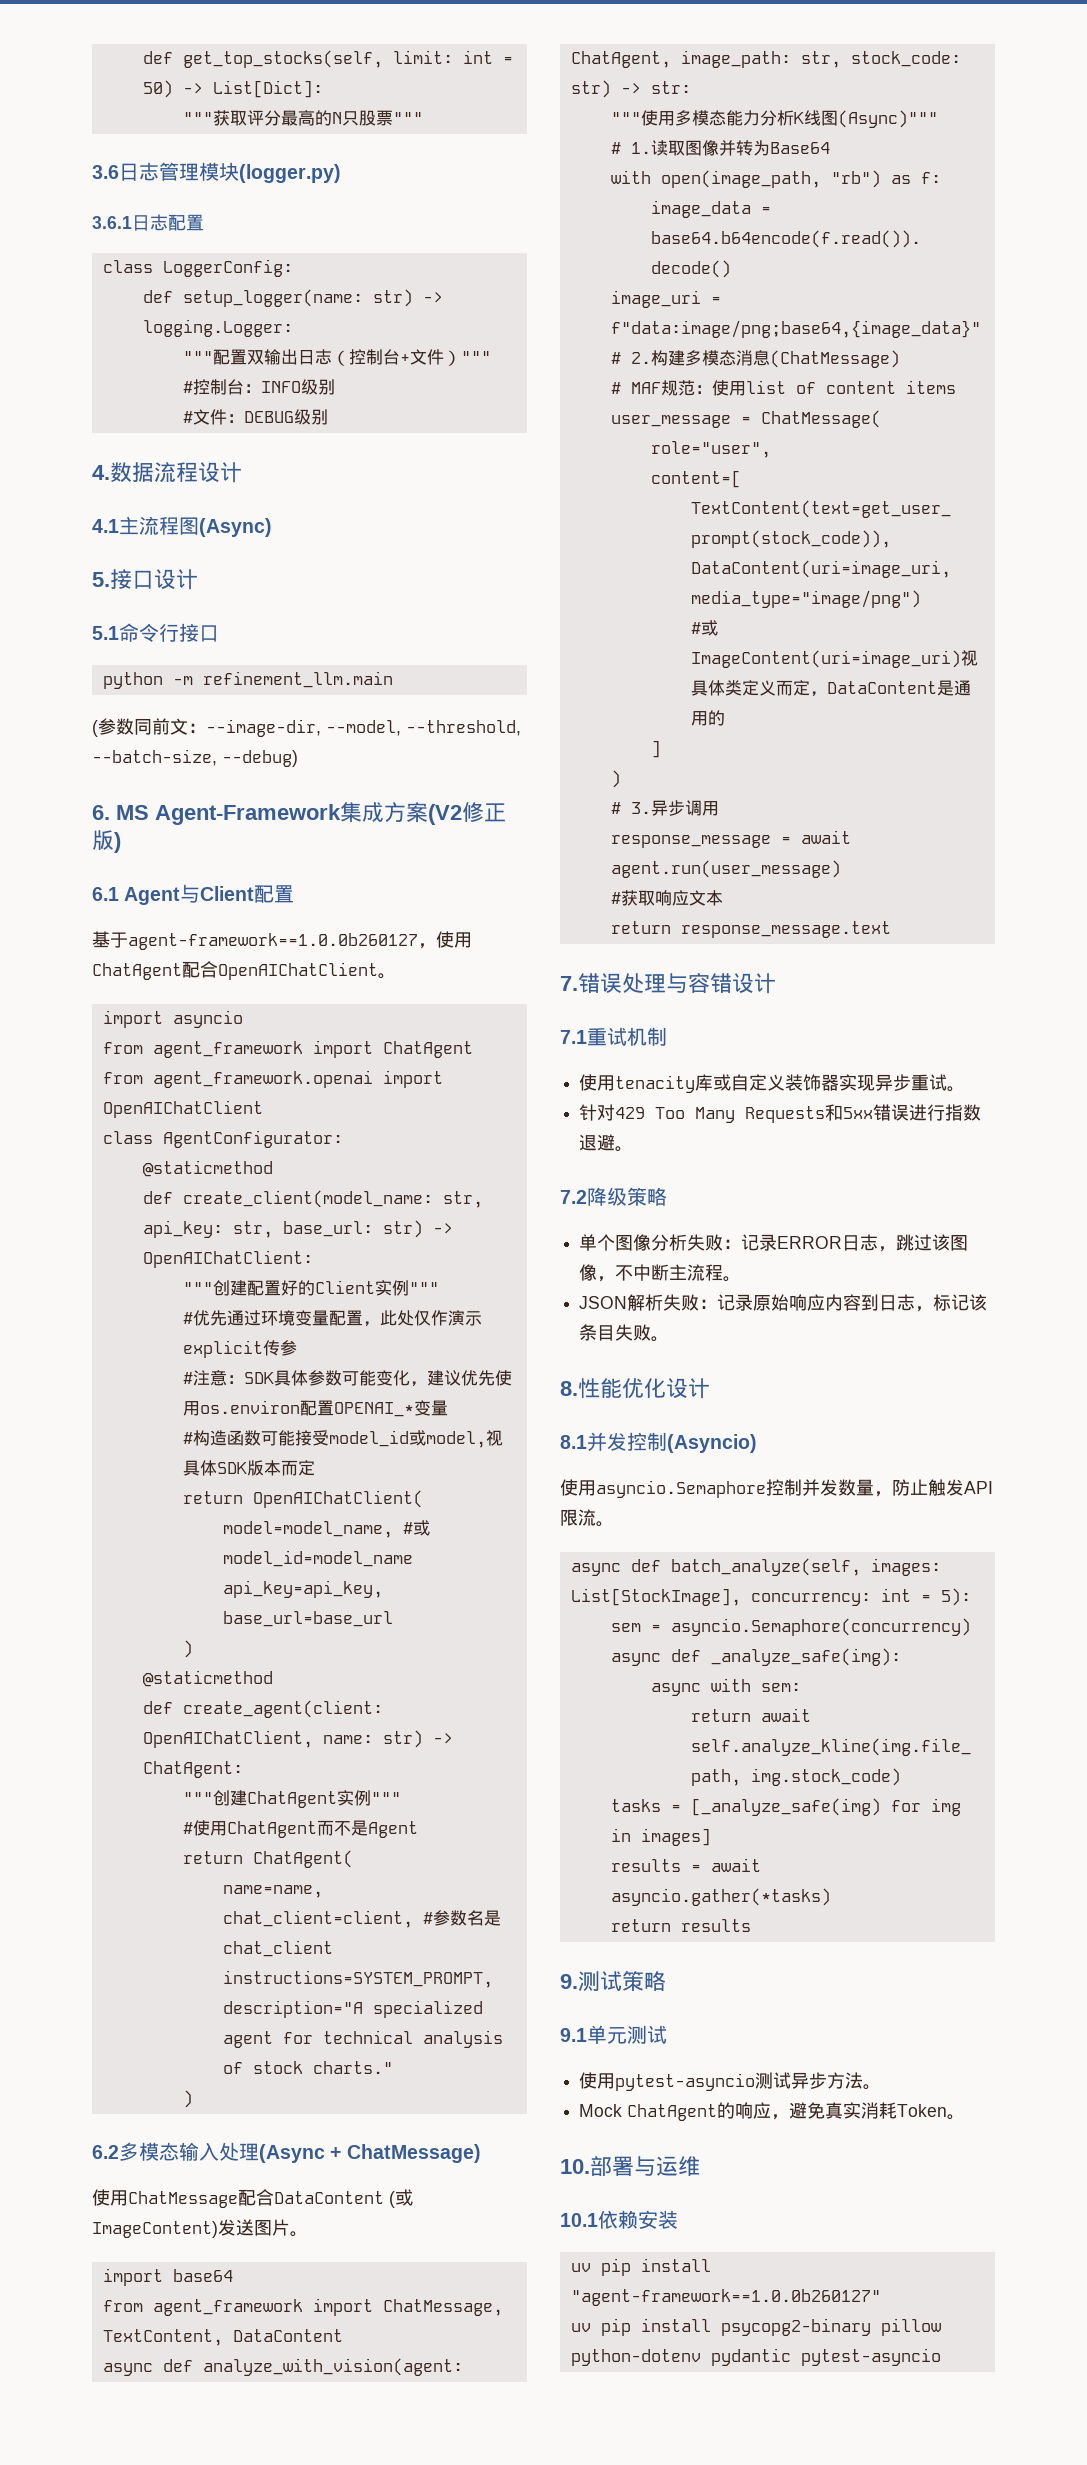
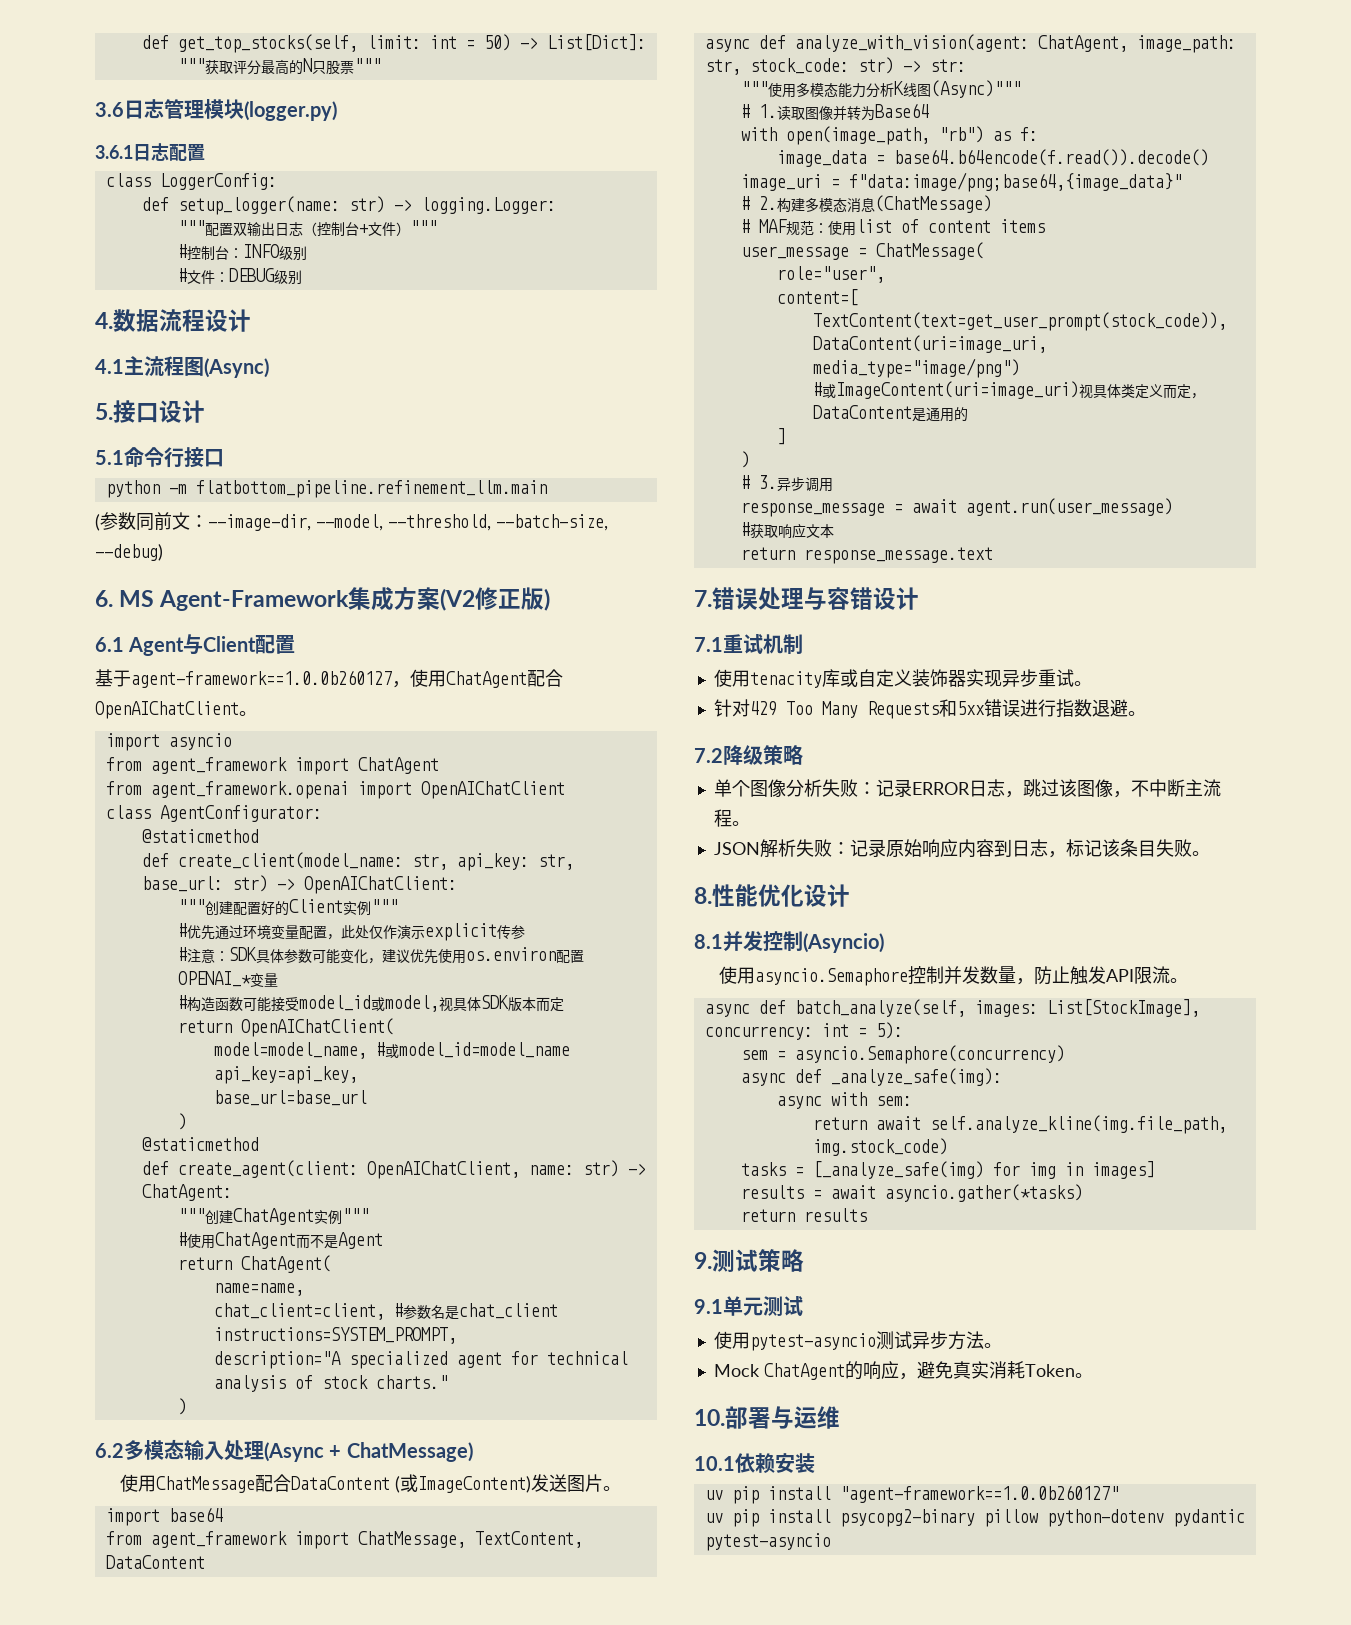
[202,671,393,688] refinement_llm.main -> [195,480,547,498] flatbottom_pipeline.refinement_llm.main

